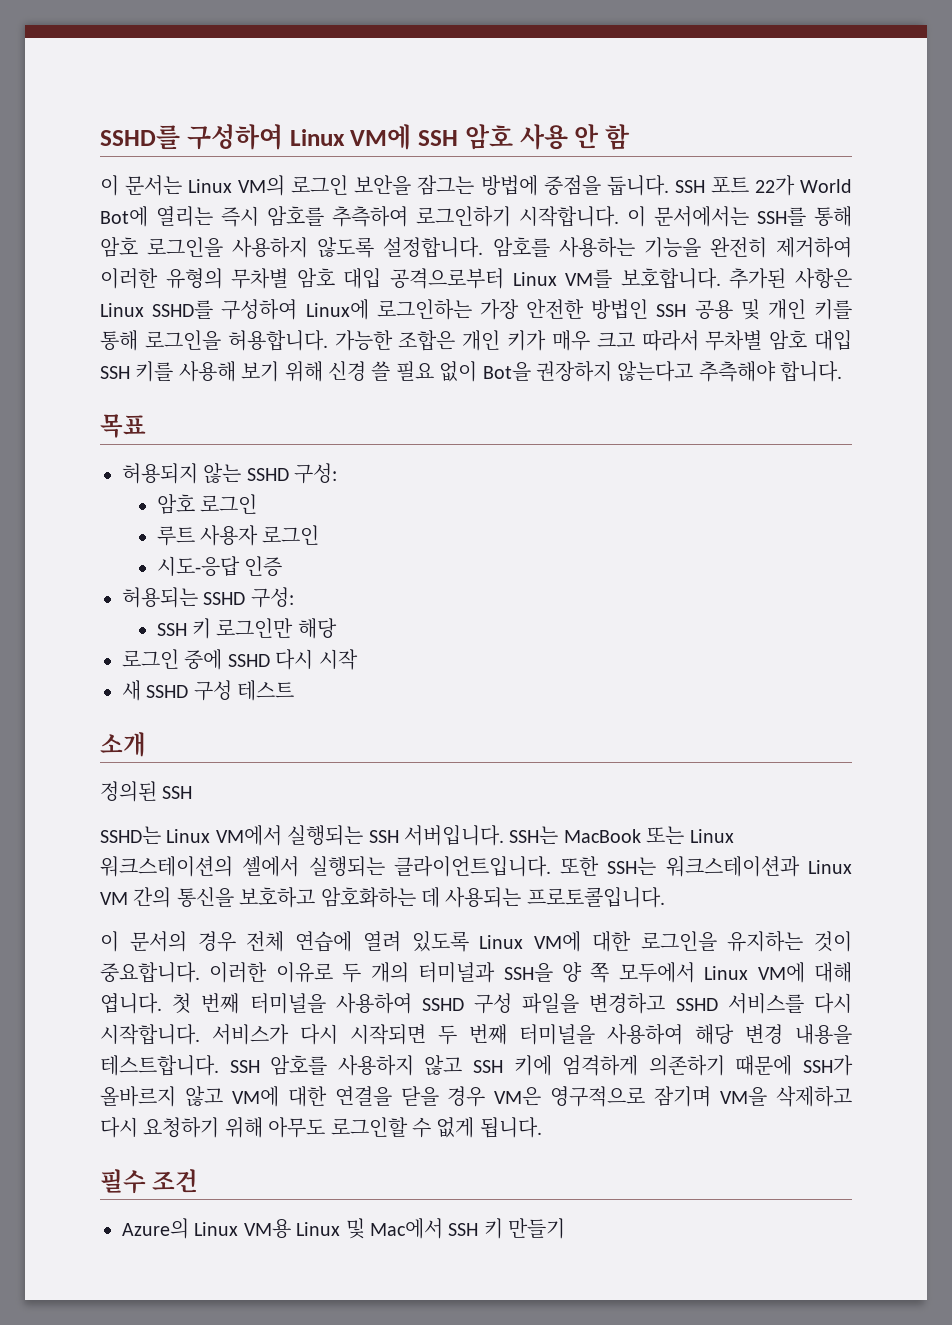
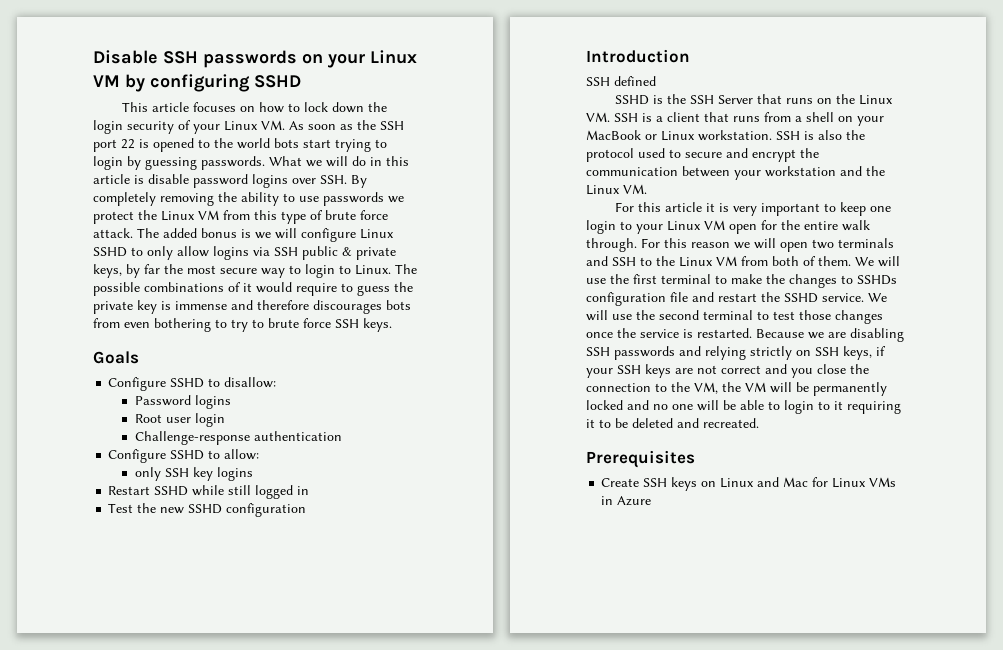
[100,124,630,150] [100,175,853,196] [100,205,852,227] [100,236,852,258] [100,267,853,289] [100,299,852,320] [100,329,852,351] [100,361,843,382] [100,414,146,438] [122,463,338,484] [156,493,258,514] [156,525,320,546] [156,556,283,577] [122,587,294,608] [156,618,337,639] [122,649,358,670] [122,680,295,701] [100,732,146,757] [100,781,193,802] [100,825,734,846] [100,856,852,877] [100,886,665,908] [100,931,852,952] [100,962,852,983] [100,993,852,1014] [100,1024,852,1045] [100,1054,854,1076] [100,1086,852,1107] [100,1117,542,1138] [100,1169,199,1194] [122,1218,566,1239] SSHD를 구성하여 Linux VM에 SSH 암호 사용 안 함 // 이 문서는 Linux VM의 로그인 보안을 잠그는 방법에 중점을 둡니다. SSH 포트 22가 World Bot에 열리는 즉시 암호를 추측하여 로그인하기 시작합니다. 이 문서에서는 SSH를 통해 암호 로그인을 사용하지 않도록 설정합니다. 암호를 사용하는 기능을 완전히 제거하여 이러한 유형의 무차별 암호 대입 공격으로부터 Linux VM를 보호합니다. 추가된 사항은 Linux SSHD를 구성하여 Linux에 로그인하는 가장 안전한 방법인 SSH 공용 및 개인 키를 통해 로그인을 허용합니다. 가능한 조합은 개인 키가 매우 크고 따라서 무차별 암호 대입 SSH 키를 사용해 보기 위해 신경 쓸 필요 없이 Bot을 권장하지 않는다고 추측해야 합니다. // 목표 // 허용되지 않는 SSHD 구성: // 암호 로그인 // 루트 사용자 로그인 // 시도-응답 인증 // 허용되는 SSHD 구성: // SSH 키 로그인만 해당 // 로그인 중에 SSHD 다시 시작 // 새 SSHD 구성 테스트 // 소개 // 정의된 SSH // SSHD는 Linux VM에서 실행되는 SSH 서버입니다. SSH는 MacBook 또는 Linux 워크스테이션의 셸에서 실행되는 클라이언트입니다. 또한 SSH는 워크스테이션과 Linux VM 간의 통신을 보호하고 암호화하는 데 사용되는 프로토콜입니다. // 이 문서의 경우 전체 연습에 열려 있도록 Linux VM에 대한 로그인을 유지하는 것이 중요합니다. 이러한 이유로 두 개의 터미널과 SSH을 양 쪽 모두에서 Linux VM에 대해 엽니다. 첫 번째 터미널을 사용하여 SSHD 구성 파일을 변경하고 SSHD 서비스를 다시 시작합니다. 서비스가 다시 시작되면 두 번째 터미널을 사용하여 해당 변경 내용을 테스트합니다. SSH 암호를 사용하지 않고 SSH 키에 엄격하게 의존하기 때문에 SSH가 올바르지 않고 VM에 대한 연결을 닫을 경우 VM은 영구적으로 잠기며 VM을 삭제하고 다시 요청하기 위해 아무도 로그인할 수 없게 됩니다. // 필수 조건 // Azure의 Linux VM용 Linux 및 Mac에서 SSH 키 만들기 -> [93,50,417,68] [93,74,301,92] [121,102,387,113] [93,120,404,134] [93,138,387,152] [93,156,409,170] [93,174,367,188] [93,192,404,206] [93,210,388,224] [93,228,394,242] [93,246,396,260] [93,264,417,278] [93,282,413,296] [93,300,411,314] [93,318,392,332] [93,351,139,364] [108,377,277,391] [134,395,231,409] [134,413,225,427] [134,431,342,445] [108,449,260,463] [134,467,253,481] [108,485,310,499] [108,503,307,517] [586,49,690,63] [586,76,656,86] [614,94,893,105] [586,112,884,126] [586,130,865,141] [586,148,819,162] [586,166,885,180] [586,184,647,195] [614,202,891,216] [586,220,870,234] [586,238,894,252] [586,256,900,267] [586,274,897,288] [586,292,887,306] [586,310,883,324] [586,328,904,342] [586,346,886,360] [586,364,869,378] [586,382,887,396] [586,400,901,414] [586,418,759,428] [586,450,695,468] [601,477,897,491] [601,496,652,506] Disable SSH passwords on your Linux VM by configuring SSHD // This article focuses on how to lock down the login security of your Linux VM. As soon as the SSH port 22 is opened to the world bots start trying to login by guessing passwords. What we will do in this article is disable password logins over SSH. By completely removing the ability to use passwords we protect the Linux VM from this type of brute force attack. The added bonus is we will configure Linux SSHD to only allow logins via SSH public & private keys, by far the most secure way to login to Linux. The possible combinations of it would require to guess the private key is immense and therefore discourages bots from even bothering to try to brute force SSH keys. // Goals // Configure SSHD to disallow: // Password logins // Root user login // Challenge-response authentication // Configure SSHD to allow: // only SSH key logins // Restart SSHD while still logged in // Test the new SSHD configuration // Introduction // SSH defined // SSHD is the SSH Server that runs on the Linux VM. SSH is a client that runs from a shell on your MacBook or Linux workstation. SSH is also the protocol used to secure and encrypt the communication between your workstation and the Linux VM. // For this article it is very important to keep one login to your Linux VM open for the entire walk through. For this reason we will open two terminals and SSH to the Linux VM from both of them. We will use the first terminal to make the changes to SSHDs configuration file and restart the SSHD service. We will use the second terminal to test those changes once the service is restarted. Because we are disabling SSH passwords and relying strictly on SSH keys, if your SSH keys are not correct and you close the connection to the VM, the VM will be permanently locked and no one will be able to login to it requiring it to be deleted and recreated. // Prerequisites // Create SSH keys on Linux and Mac for Linux VMs in Azure

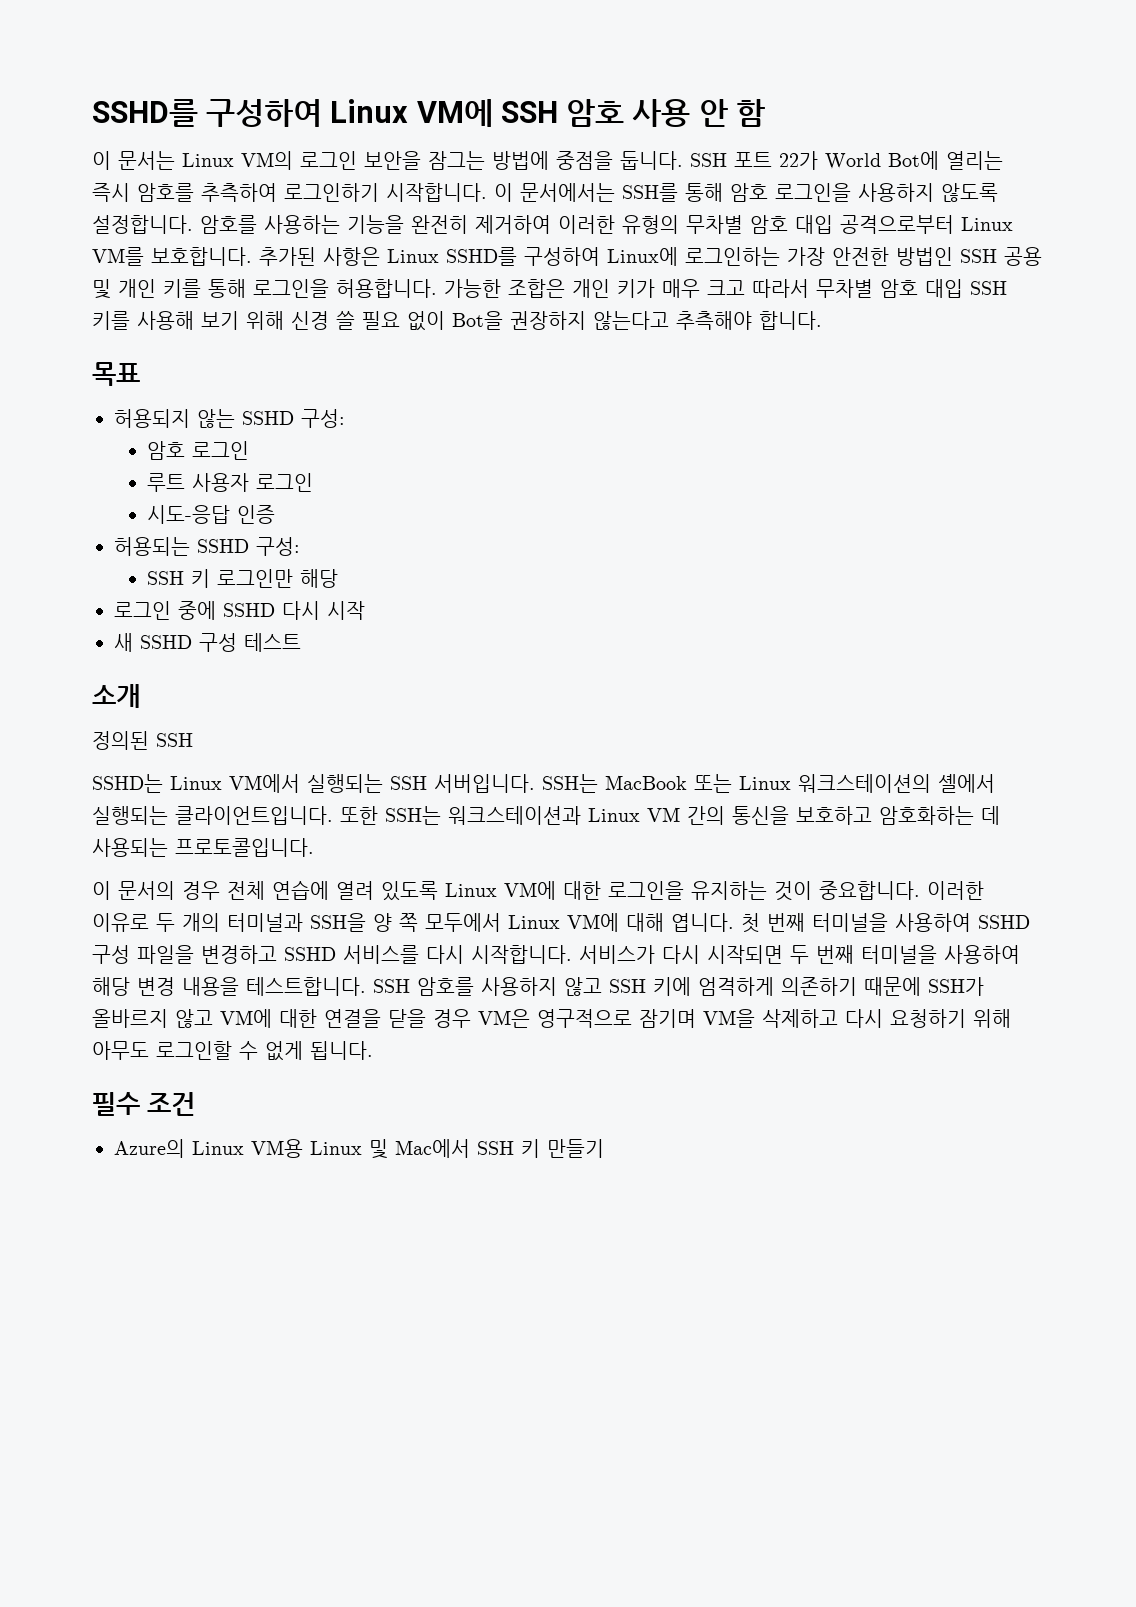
[93,50,417,68] [93,74,301,92] [121,102,387,113] [93,120,404,134] [93,138,387,152] [93,156,409,170] [93,174,367,188] [93,192,404,206] [93,210,388,224] [93,228,394,242] [93,246,396,260] [93,264,417,278] [93,282,413,296] [93,300,411,314] [93,318,392,332] [93,351,139,364] [108,377,277,391] [134,395,231,409] [134,413,225,427] [134,431,342,445] [108,449,260,463] [134,467,253,481] [108,485,310,499] [108,503,307,517] [586,49,690,63] [586,76,656,86] [614,94,893,105] [586,112,884,126] [586,130,865,141] [586,148,819,162] [586,166,885,180] [586,184,647,195] [614,202,891,216] [586,220,870,234] [586,238,894,252] [586,256,900,267] [586,274,897,288] [586,292,887,306] [586,310,883,324] [586,328,904,342] [586,346,886,360] [586,364,869,378] [586,382,887,396] [586,400,901,414] [586,418,759,428] [586,450,695,468] [601,477,897,491] [601,496,652,506] Disable SSH passwords on your Linux VM by configuring SSHD // This article focuses on how to lock down the login security of your Linux VM. As soon as the SSH port 22 is opened to the world bots start trying to login by guessing passwords. What we will do in this article is disable password logins over SSH. By completely removing the ability to use passwords we protect the Linux VM from this type of brute force attack. The added bonus is we will configure Linux SSHD to only allow logins via SSH public & private keys, by far the most secure way to login to Linux. The possible combinations of it would require to guess the private key is immense and therefore discourages bots from even bothering to try to brute force SSH keys. // Goals // Configure SSHD to disallow: // Password logins // Root user login // Challenge-response authentication // Configure SSHD to allow: // only SSH key logins // Restart SSHD while still logged in // Test the new SSHD configuration // Introduction // SSH defined // SSHD is the SSH Server that runs on the Linux VM. SSH is a client that runs from a shell on your MacBook or Linux workstation. SSH is also the protocol used to secure and encrypt the communication between your workstation and the Linux VM. // For this article it is very important to keep one login to your Linux VM open for the entire walk through. For this reason we will open two terminals and SSH to the Linux VM from both of them. We will use the first terminal to make the changes to SSHDs configuration file and restart the SSHD service. We will use the second terminal to test those changes once the service is restarted. Because we are disabling SSH passwords and relying strictly on SSH keys, if your SSH keys are not correct and you close the connection to the VM, the VM will be permanently locked and no one will be able to login to it requiring it to be deleted and recreated. // Prerequisites // Create SSH keys on Linux and Mac for Linux VMs in Azure -> [92,99,765,127] [92,151,1003,170] [92,183,998,202] [92,215,1013,234] [92,247,1042,266] [92,279,1007,299] [92,311,822,331] [92,362,140,386] [114,409,345,428] [147,441,250,460] [147,473,314,492] [147,505,276,524] [114,537,300,556] [147,569,339,588] [114,601,365,620] [114,633,301,652] [92,684,140,708] [92,731,193,750] [92,774,995,793] [92,806,1000,825] [92,838,314,857] [92,880,984,901] [92,913,1030,933] [92,945,1020,964] [92,977,984,996] [92,1009,1011,1028] [92,1041,373,1061] [92,1092,196,1116] [114,1139,604,1159] SSHD를 구성하여 Linux VM에 SSH 암호 사용 안 함 // 이 문서는 Linux VM의 로그인 보안을 잠그는 방법에 중점을 둡니다. SSH 포트 22가 World Bot에 열리는 즉시 암호를 추측하여 로그인하기 시작합니다. 이 문서에서는 SSH를 통해 암호 로그인을 사용하지 않도록 설정합니다. 암호를 사용하는 기능을 완전히 제거하여 이러한 유형의 무차별 암호 대입 공격으로부터 Linux VM를 보호합니다. 추가된 사항은 Linux SSHD를 구성하여 Linux에 로그인하는 가장 안전한 방법인 SSH 공용 및 개인 키를 통해 로그인을 허용합니다. 가능한 조합은 개인 키가 매우 크고 따라서 무차별 암호 대입 SSH 키를 사용해 보기 위해 신경 쓸 필요 없이 Bot을 권장하지 않는다고 추측해야 합니다. // 목표 // 허용되지 않는 SSHD 구성: // 암호 로그인 // 루트 사용자 로그인 // 시도-응답 인증 // 허용되는 SSHD 구성: // SSH 키 로그인만 해당 // 로그인 중에 SSHD 다시 시작 // 새 SSHD 구성 테스트 // 소개 // 정의된 SSH // SSHD는 Linux VM에서 실행되는 SSH 서버입니다. SSH는 MacBook 또는 Linux 워크스테이션의 셸에서 실행되는 클라이언트입니다. 또한 SSH는 워크스테이션과 Linux VM 간의 통신을 보호하고 암호화하는 데 사용되는 프로토콜입니다. // 이 문서의 경우 전체 연습에 열려 있도록 Linux VM에 대한 로그인을 유지하는 것이 중요합니다. 이러한 이유로 두 개의 터미널과 SSH을 양 쪽 모두에서 Linux VM에 대해 엽니다. 첫 번째 터미널을 사용하여 SSHD 구성 파일을 변경하고 SSHD 서비스를 다시 시작합니다. 서비스가 다시 시작되면 두 번째 터미널을 사용하여 해당 변경 내용을 테스트합니다. SSH 암호를 사용하지 않고 SSH 키에 엄격하게 의존하기 때문에 SSH가 올바르지 않고 VM에 대한 연결을 닫을 경우 VM은 영구적으로 잠기며 VM을 삭제하고 다시 요청하기 위해 아무도 로그인할 수 없게 됩니다. // 필수 조건 // Azure의 Linux VM용 Linux 및 Mac에서 SSH 키 만들기

